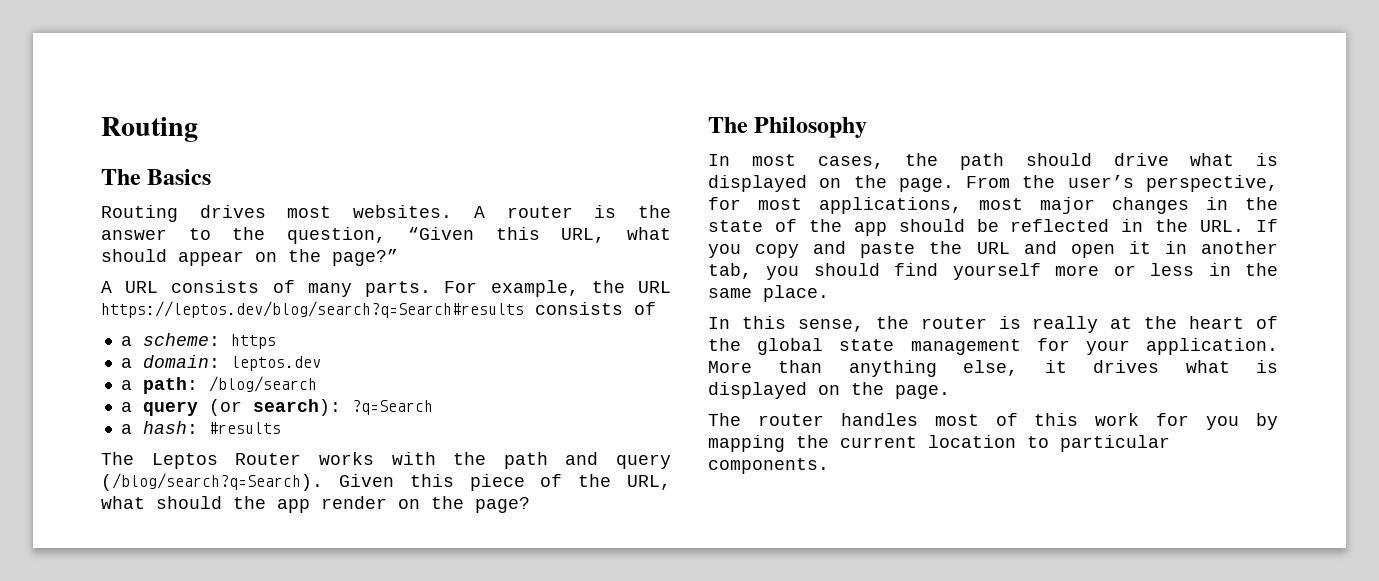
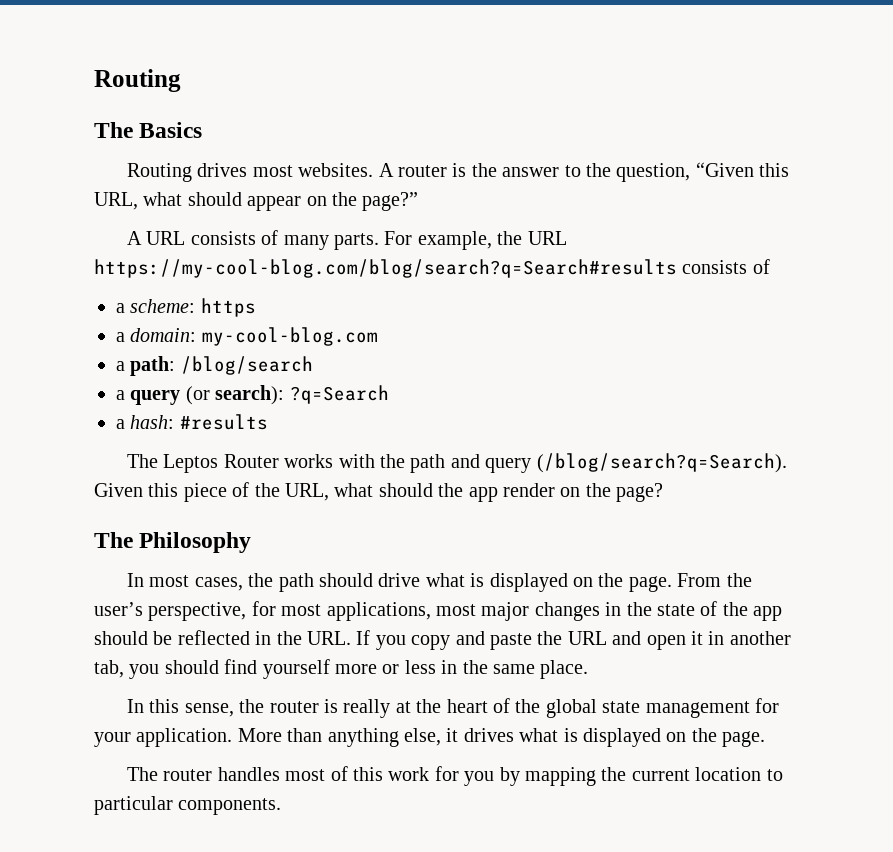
[101,301,524,318] https://leptos.dev/blog/search?q=Search#results -> [94,259,677,278] https://my-cool-blog.com/blog/search?q=Search#results
[230,356,321,371] leptos.dev -> [201,327,378,346] my-cool-blog.com

